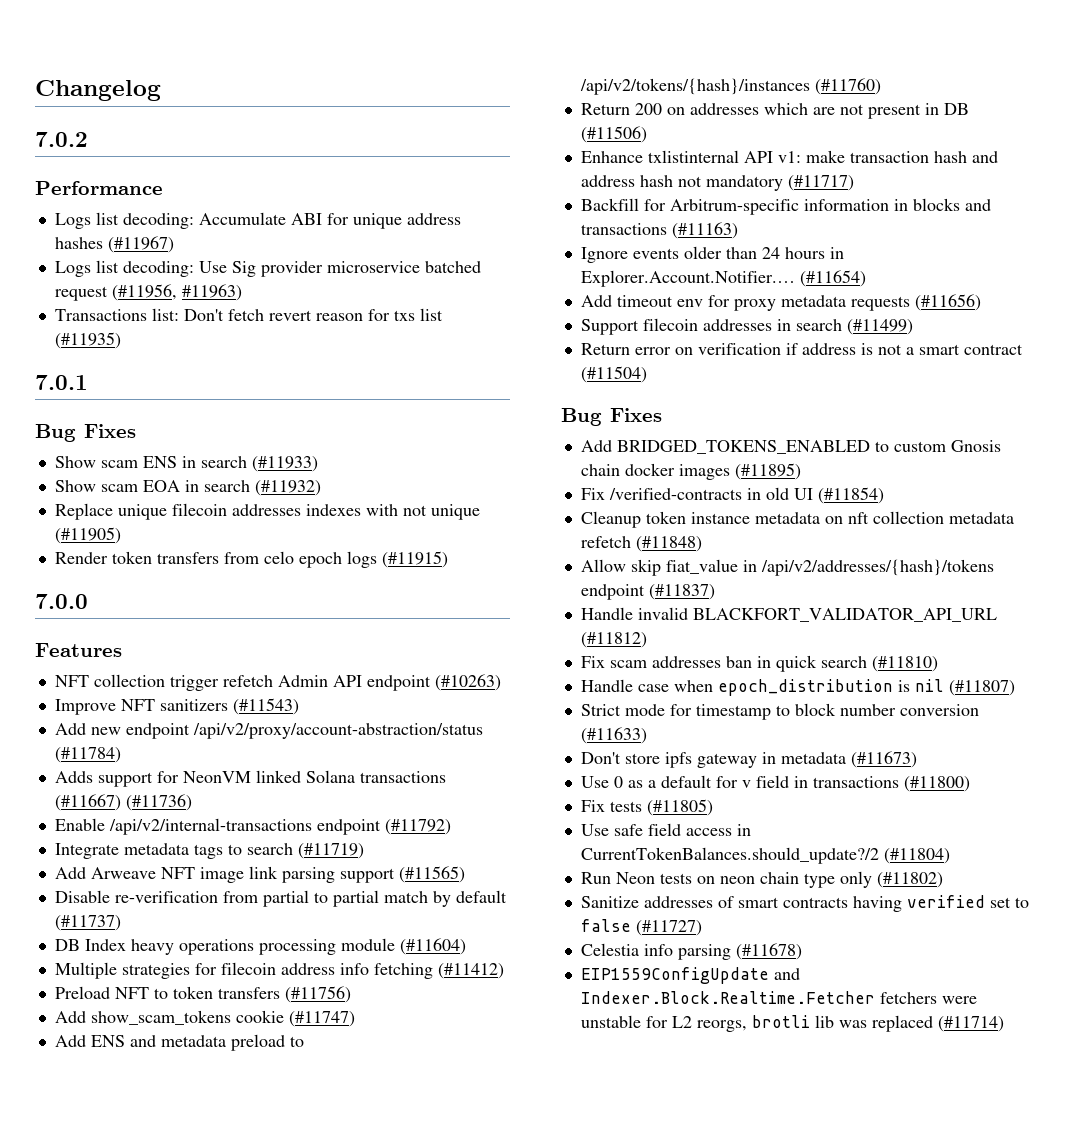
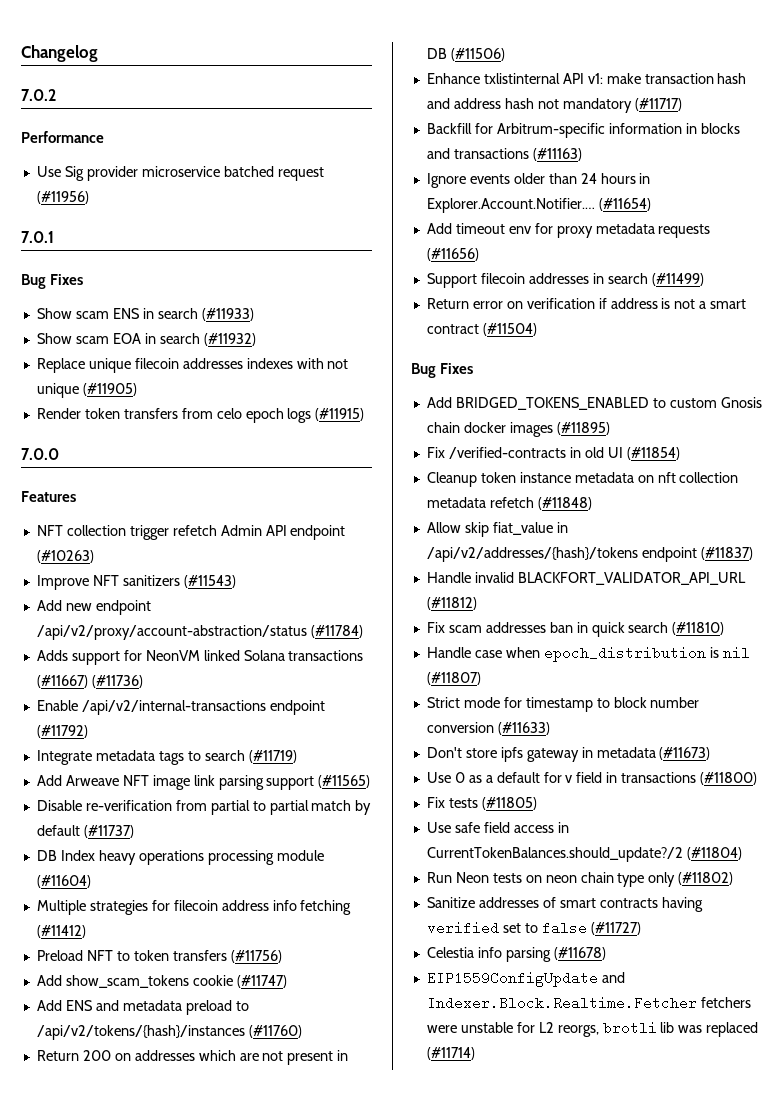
[54,212,461,229] [54,236,174,253] [54,260,194,277] Logs list decoding: Accumulate ABI for unique address hashes (#11967) // Logs list decoding: -> (104, 137) none
[111,284,242,301] [54,308,443,321] [54,332,121,349] (#11956, #11963) // Transactions list: Don't fetch revert reason for txs list (#11935) -> [36,191,89,204] (#11956)

